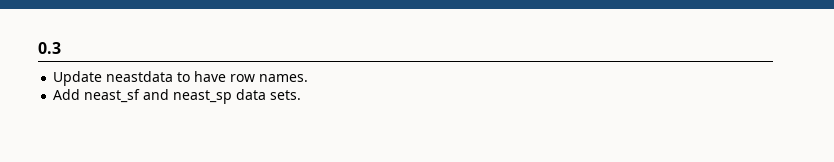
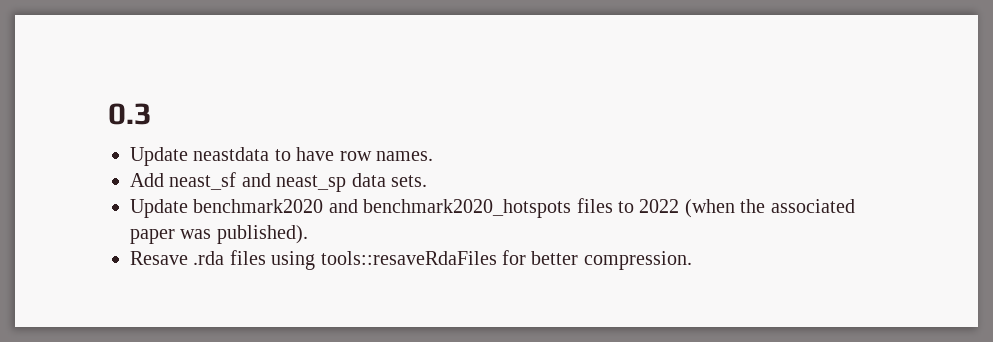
(302, 95) none -> [130,198,855,218] [130,225,308,244] [130,250,692,270] // Update benchmark2020 and benchmark2020_hotspots files to 2022 (when the associated paper was published). // Resave .rda files using tools::resaveRdaFiles for better compression.

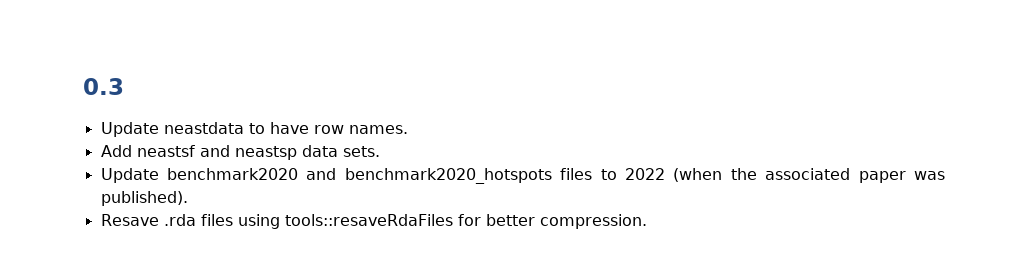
[169,172,347,192] neast_sf and neast_sp -> [136,145,297,160] neastsf and neastsp

